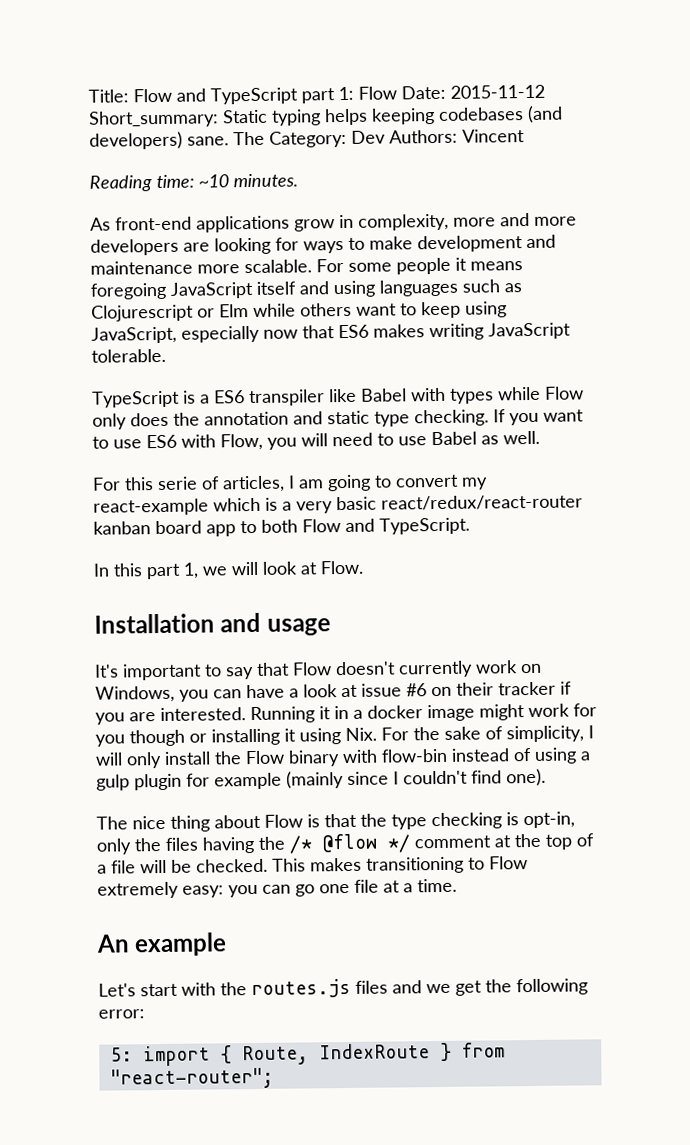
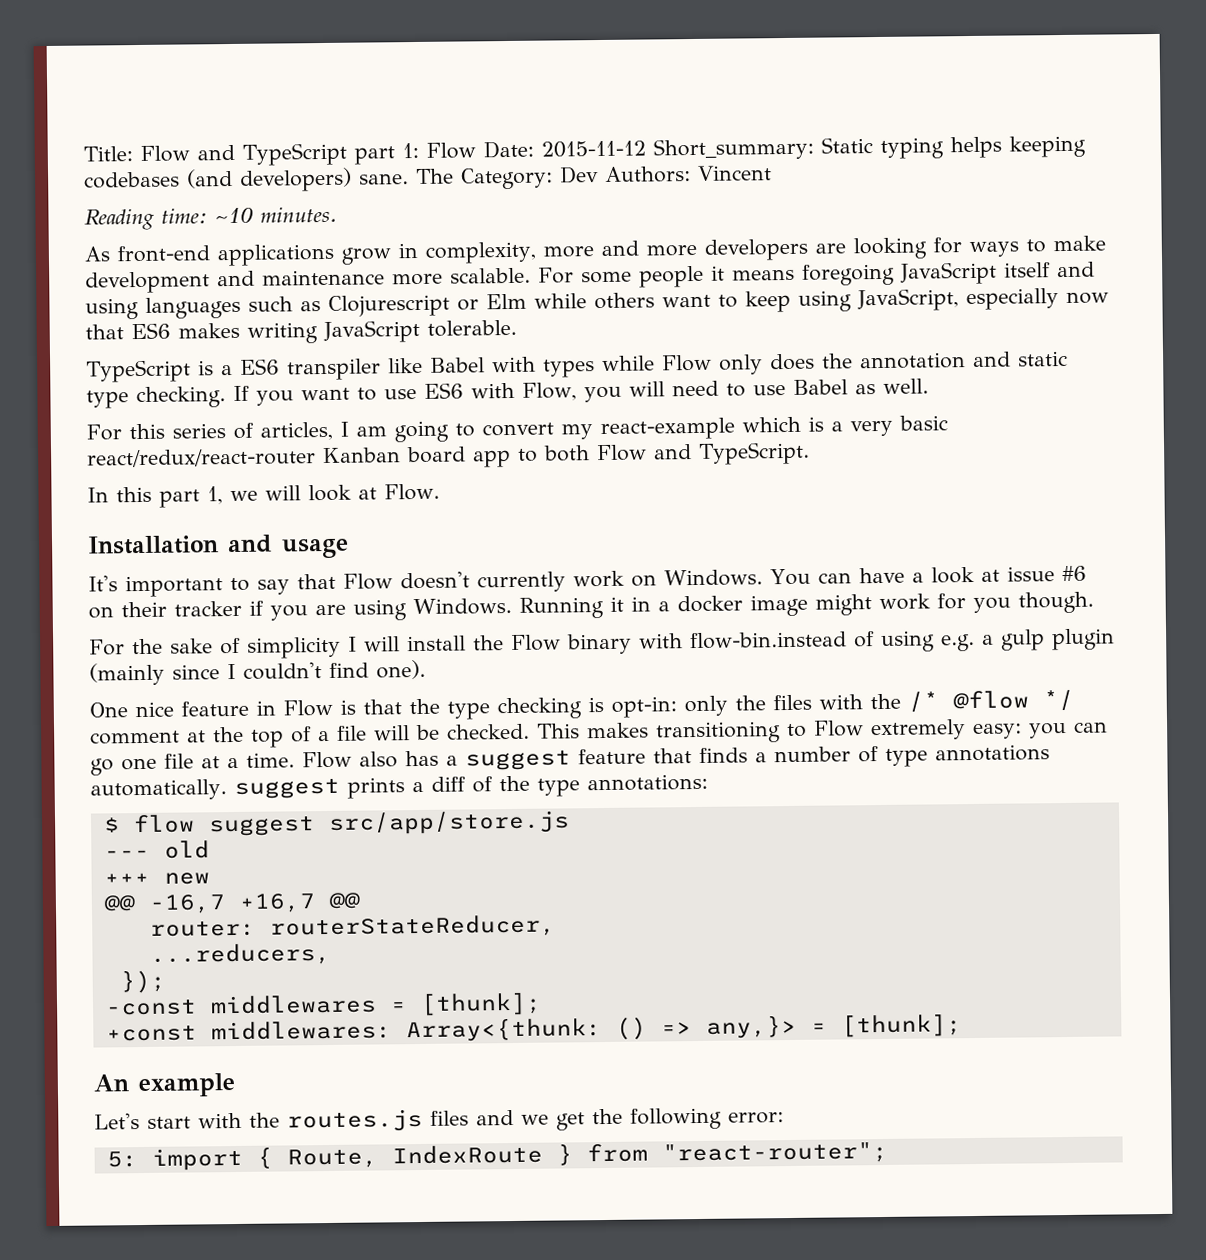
[157,476,198,491] serie -> [172,423,226,439] series
[93,521,151,535] kanban -> [323,447,401,464] Kanban
[95,685,209,703] Windows, you -> [664,568,811,587] Windows. You
[160,707,246,722] interested. -> [353,597,512,621] using Windows.
[129,727,377,747] though or installing it using Nix. -> [1018,591,1094,614] though. //
[506,725,584,743] simplicity, -> [247,636,341,659] simplicity
[126,752,162,769] only -> (400, 644) none
[381,748,510,763] flow-bin instead -> [690,631,847,650] flow-bin.instead
(577, 755) none -> [941,633,975,652] e.g.
[186,772,282,790] for example -> (1115, 639) none
[96,814,261,832] The nice thing about -> [89,700,276,718] One nice feature in
[523,811,575,829] opt-in, -> [611,696,677,718] opt-in:
[202,837,255,854] having -> [819,694,863,710] with
(457, 885) none -> [302,744,1050,771] [90,773,708,801] [102,810,570,837] [103,840,210,859] [103,872,210,885] [103,892,361,914] [149,914,556,939] [149,942,331,966] [119,969,166,994] [104,992,542,1017] [105,1014,962,1043] Flow also has a suggest feature that finds a number of type annotations automatically. suggest prints a diff of the type annotations: // $ flow suggest src/app/store.js // --- old // +++ new // @@ -16,7 +16,7 @@ // router: routerStateReducer, // ...reducers, // }); // -const middlewares = [thunk]; // +const middlewares: Array<{thunk: () => any,}> = [thunk];

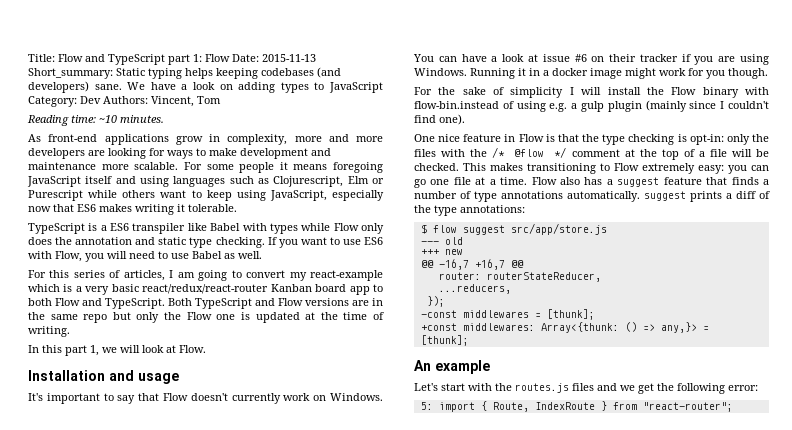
[540,140,646,158] 2015-11-12 -> [262,54,316,62] 2015-11-13
[416,168,454,184] The -> [127,82,383,93] We have a look on adding types to JavaScript
[697,165,772,181] Vincent -> [151,96,221,107] Vincent, Tom
[328,293,527,317] Clojurescript or Elm -> [273,176,384,187] [28,190,83,201] Clojurescript, Elm or Purescript
[323,319,420,344] JavaScript -> [177,204,185,212] it
(810, 453) none -> [168,298,383,309] [28,312,385,323] [28,326,70,337] Both TypeScript and Flow versions are in the same repo but only the Flow one is updated at the time of writing.

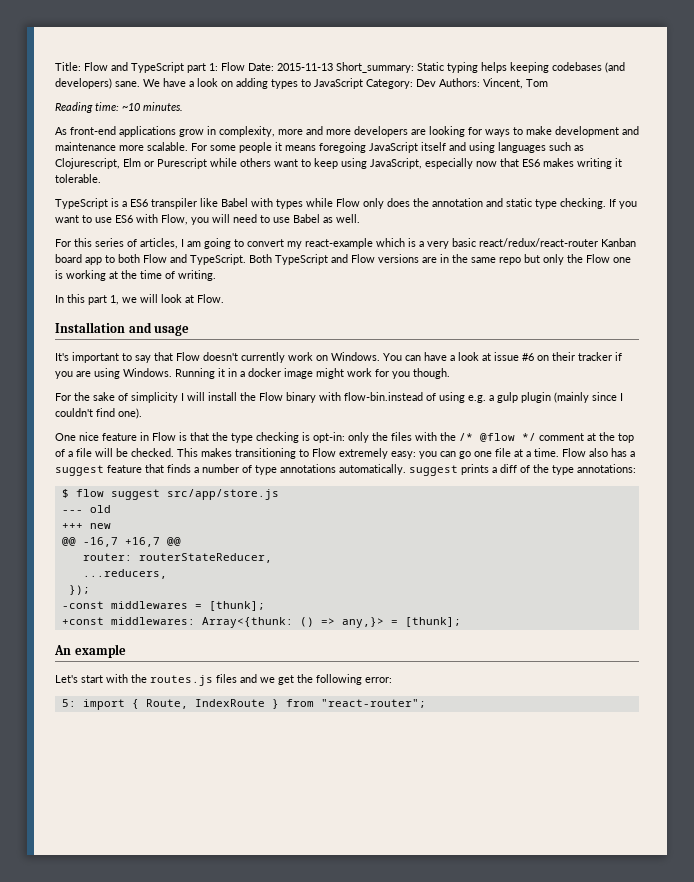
[255,312,300,323] updated -> [66,270,106,281] working

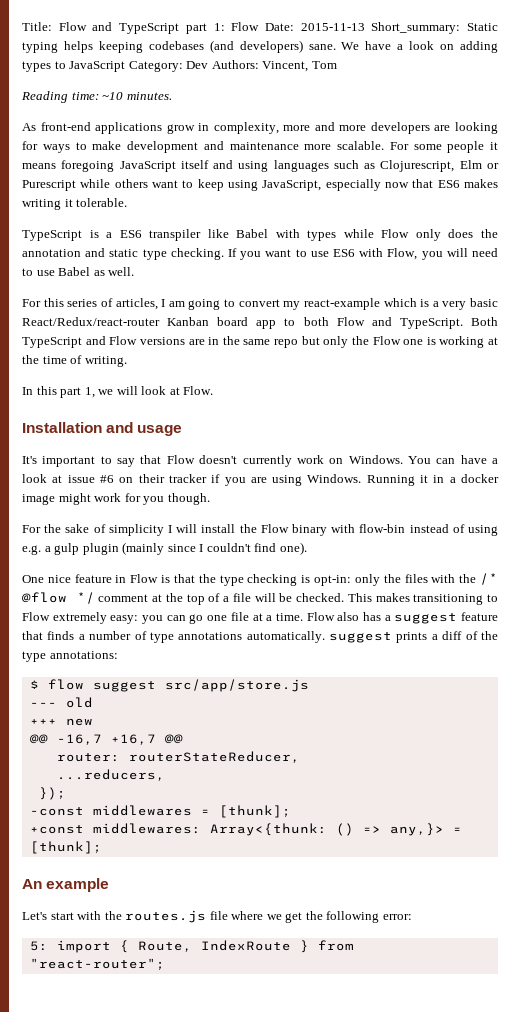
[479,238,598,247] react/redux/react-router -> [22,317,160,326] React/Redux/react-router
[344,392,423,401] flow-bin.instead -> [359,524,449,533] flow-bin instead
[216,674,257,683] files and -> [209,911,264,920] file where

